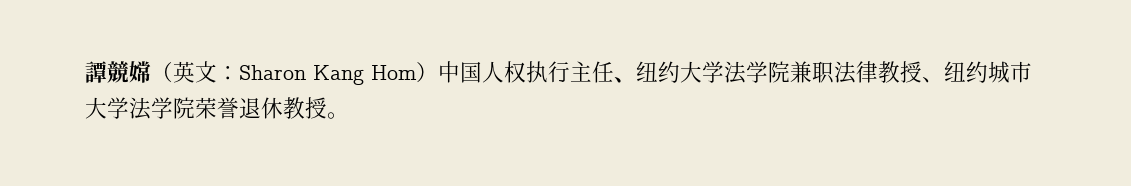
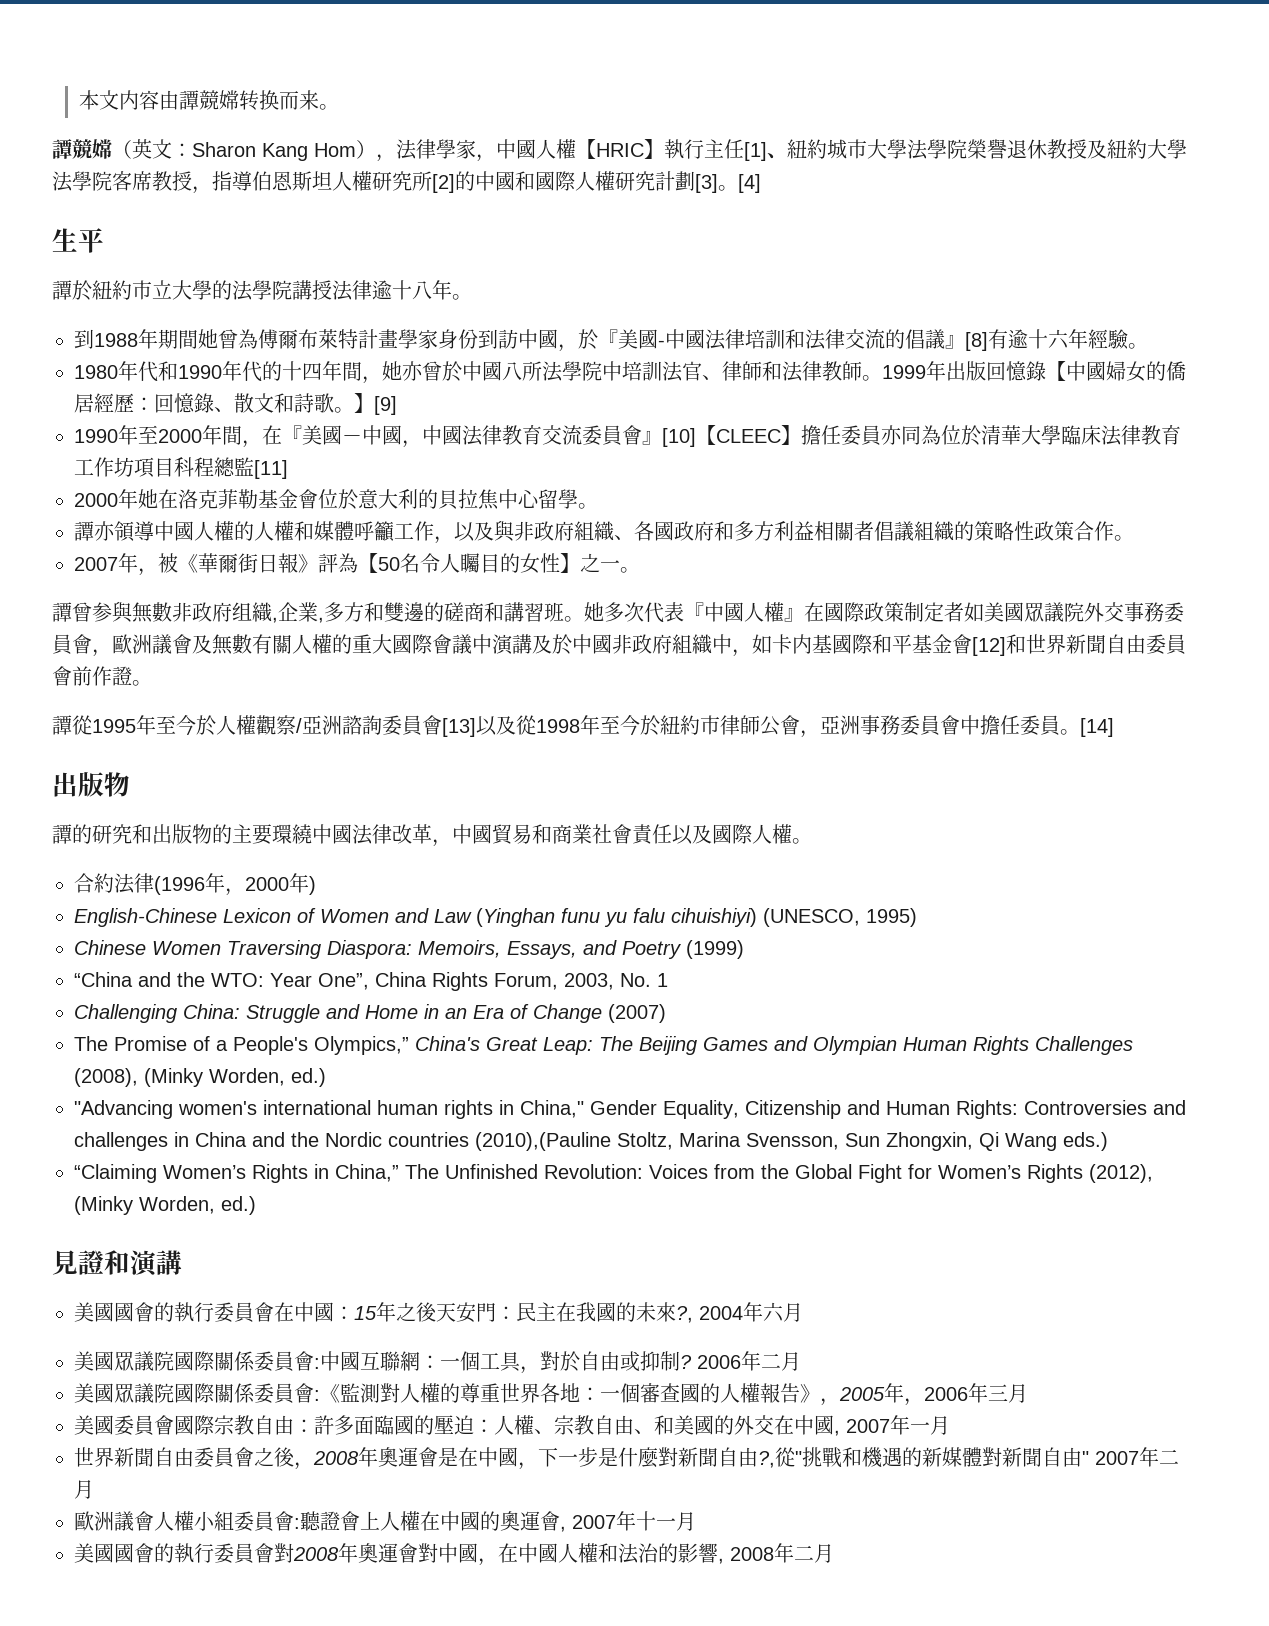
(85, 72) none -> [78,90,339,111] 本文内容由譚競嫦转换而来。 //
[438,61,1032,84] [85,97,349,120] 中国人权执行主任、纽约大学法学院兼职法律教授、纽约城市大学法学院荣誉退休教授。 -> [376,139,1187,162] [52,171,761,194] [52,228,104,253] [52,280,472,301] [74,329,1148,352] [74,361,1186,384] [74,393,397,415] [74,425,1181,448] [74,457,288,479] [74,489,598,510] [74,520,1134,544] [74,553,640,576] [52,601,1184,623] [52,634,1186,657] [52,666,152,686] [52,715,1114,738] [52,772,130,797] [52,824,812,847] [74,873,316,896] [74,908,917,927] [74,940,744,959] [74,972,668,991] [74,1004,666,1023] [74,1036,1133,1055] [74,1068,326,1087] [74,1100,1186,1119] [74,1132,1108,1151] [74,1164,1153,1183] [74,1196,256,1215] [52,1250,182,1277] [74,1302,803,1323] [74,1351,801,1374] [74,1383,1028,1406] [74,1415,950,1436] [74,1447,1179,1470] [74,1480,94,1499] [74,1511,696,1532] [74,1543,834,1566] ，法律學家，中國人權【HRIC】執行主任[1]、紐約城市大學法學院榮譽退休教授及紐約大學法學院客席教授，指導伯恩斯坦人權研究所[2]的中國和國際人權研究計劃[3]。[4] // 生平 // 譚於紐約市立大學的法學院講授法律逾十八年。 // 到1988年期間她曾為傅爾布萊特計畫學家身份到訪中國，於『美國-中國法律培訓和法律交流的倡議』[8]有逾十六年經驗。 // 1980年代和1990年代的十四年間，她亦曾於中國八所法學院中培訓法官、律師和法律教師。1999年出版回憶錄【中國婦女的僑居經歷：回憶錄、散文和詩歌。】[9] // 1990年至2000年間，在『美國－中國，中國法律教育交流委員會』[10]【CLEEC】擔任委員亦同為位於清華大學臨床法律教育工作坊項目科程總監[11] // 2000年她在洛克菲勒基金會位於意大利的貝拉焦中心留學。 // 譚亦領導中國人權的人權和媒體呼籲工作，以及與非政府組織、各國政府和多方利益相關者倡議組織的策略性政策合作。 // 2007年，被《華爾街日報》評為【50名令人矚目的女性】之一。 // 譚曾参與無數非政府组織,企業,多方和雙邊的磋商和講習班。她多次代表『中國人權』在國際政策制定者如美國眾議院外交事務委員會，歐洲議會及無數有關人權的重大國際會議中演講及於中國非政府組織中，如卡内基國際和平基金會[12]和世界新聞自由委員會前作證。 // 譚從1995年至今於人權觀察/亞洲諮詢委員會[13]以及從1998年至今於紐約市律師公會，亞洲事務委員會中擔任委員。[14] // 出版物 // 譚的研究和出版物的主要環繞中國法律改革，中國貿易和商業社會責任以及國際人權。 // 合約法律(1996年，2000年) // English-Chinese Lexicon of Women and Law (Yinghan funu yu falu cihuishiyi) (UNESCO, 1995) // Chinese Women Traversing Diaspora: Memoirs, Essays, and Poetry (1999) // “China and the WTO: Year One”, China Rights Forum, 2003, No. 1 // Challenging China: Struggle and Home in an Era of Change (2007) // The Promise of a People's Olympics,” China's Great Leap: The Beijing Games and Olympian Human Rights Challenges (2008), (Minky Worden, ed.) // "Advancing women's international human rights in China," Gender Equality, Citizenship and Human Rights: Controversies and challenges in China and the Nordic countries (2010),(Pauline Stoltz, Marina Svensson, Sun Zhongxin, Qi Wang eds.) // “Claiming Women’s Rights in China,” The Unfinished Revolution: Voices from the Global Fight for Women’s Rights (2012), (Minky Worden, ed.) // 見證和演講 // 美國國會的執行委員會在中國：15年之後天安門：民主在我國的未來?, 2004年六月 // 美國眾議院國際關係委員會:中國互聯網：一個工具，對於自由或抑制? 2006年二月 // 美國眾議院國際關係委員會:《監測對人權的尊重世界各地：一個審查國的人權報告》，2005年，2006年三月 // 美國委員會國際宗教自由：許多面臨國的壓迫：人權、宗教自由、和美國的外交在中國, 2007年一月 // 世界新聞自由委員會之後，2008年奧運會是在中國，下一步是什麼對新聞自由?,從"挑戰和機遇的新媒體對新聞自由" 2007年二月 // 歐洲議會人權小組委員會:聽證會上人權在中國的奧運會, 2007年十一月 // 美國國會的執行委員會對2008年奧運會對中國，在中國人權和法治的影響, 2008年二月

